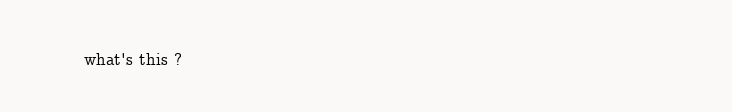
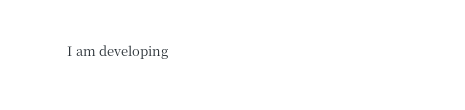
[84,53,182,65] what's this ? -> [67,45,169,59] I am developing

